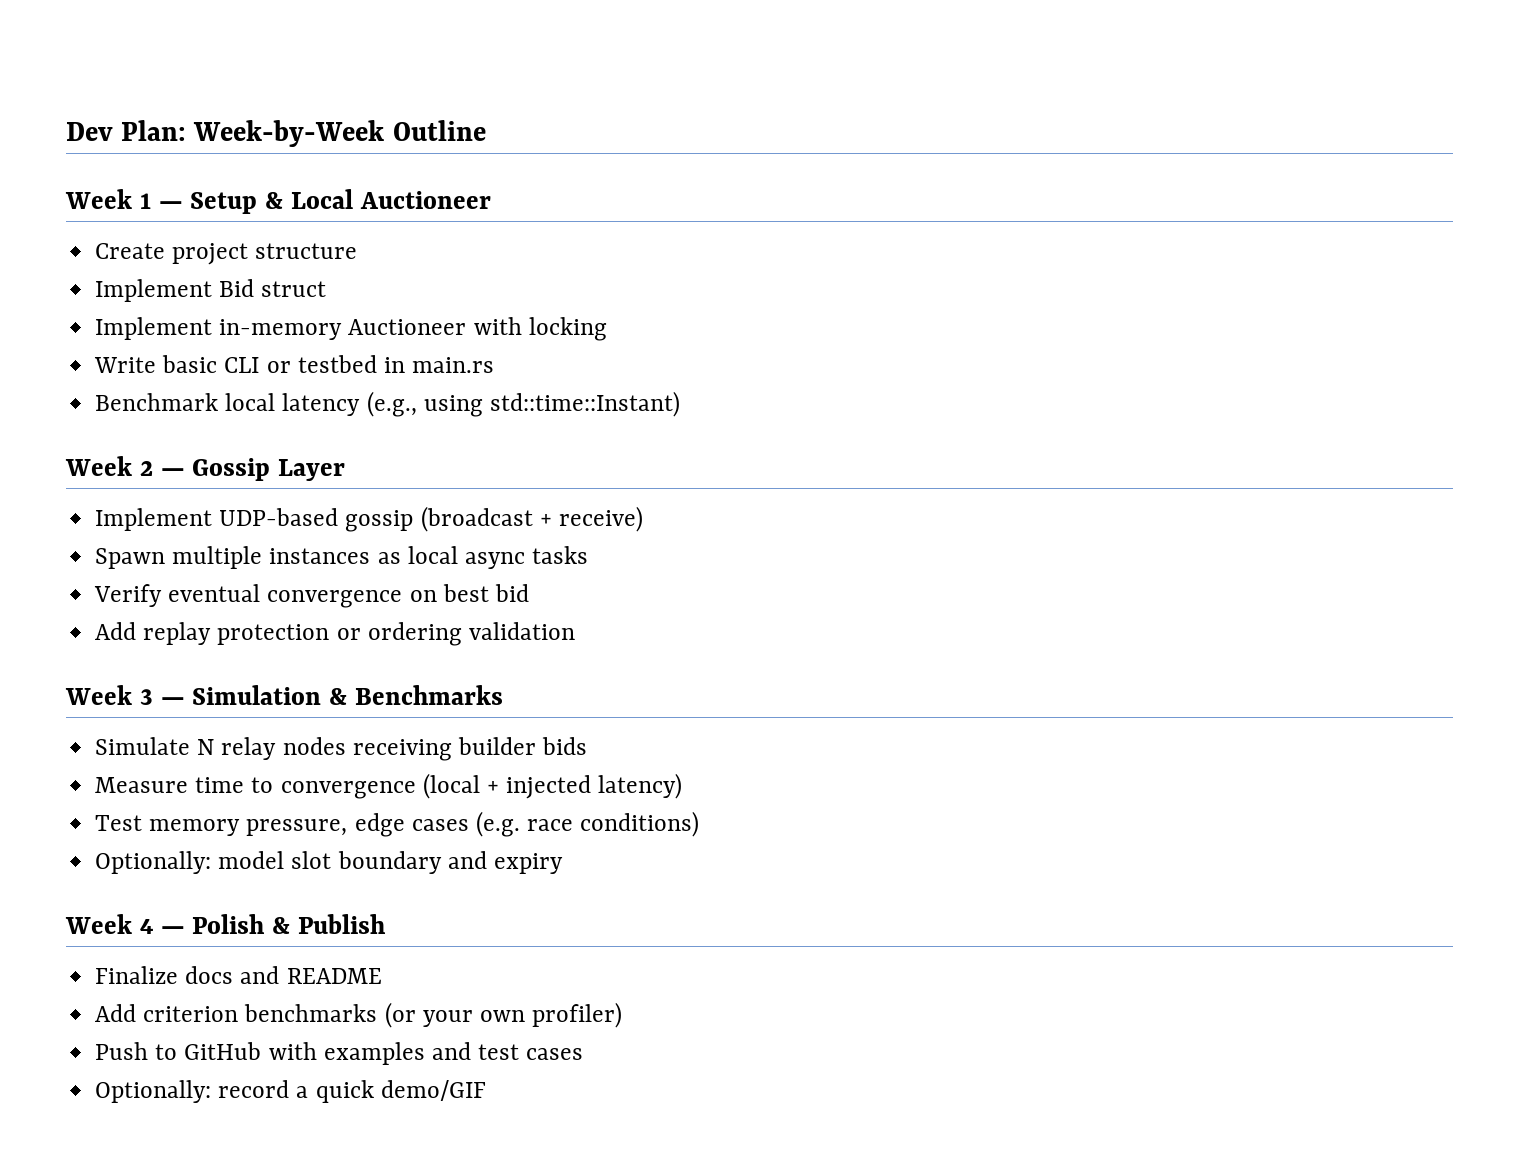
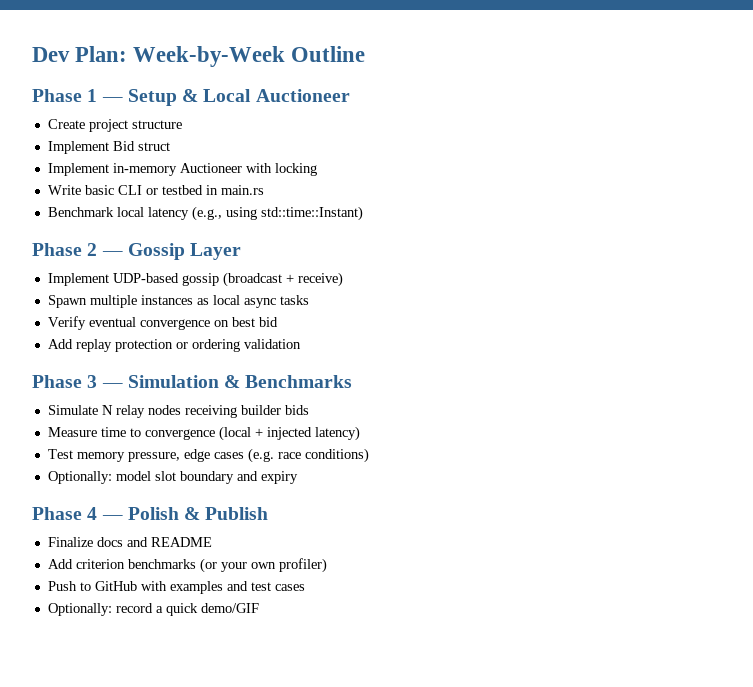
[65,189,132,209] Week -> [32,89,82,102] Phase
[65,456,132,476] Week -> [32,243,82,256] Phase
[65,685,132,705] Week -> [32,375,82,388] Phase
[65,914,132,934] Week -> [32,507,82,520] Phase

